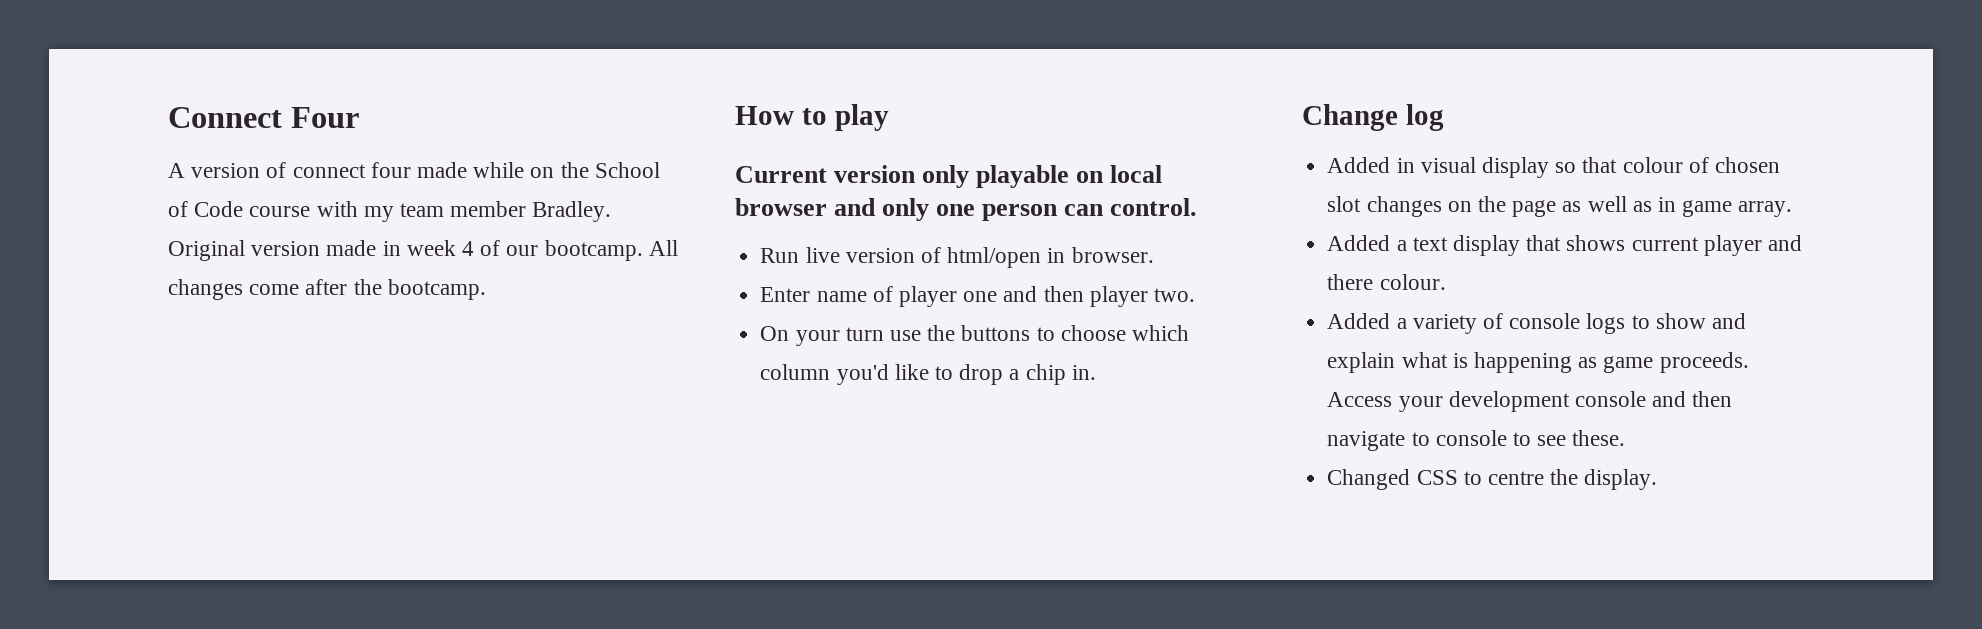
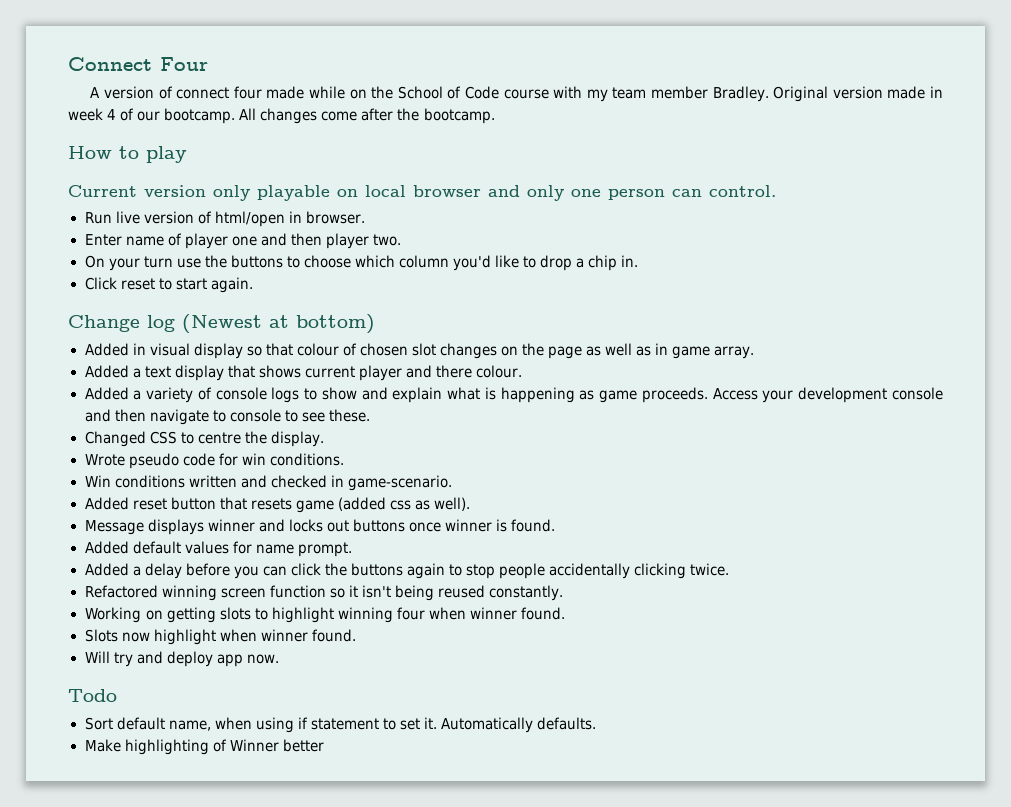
(1096, 372) none -> [84,277,253,293] // Click reset to start again.
(1444, 117) none -> [182,314,375,334] (Newest at bottom)
(1658, 479) none -> [84,453,344,469] [84,475,452,491] [84,497,470,513] [84,519,556,535] [84,541,352,557] [84,563,730,579] [84,585,563,601] [84,607,565,623] [84,629,356,645] [84,651,279,667] [68,689,117,702] [84,717,597,733] [84,739,324,755] // Wrote pseudo code for win conditions. // Win conditions written and checked in game-scenario. // Added reset button that resets game (added css as well). // Message displays winner and locks out buttons once winner is found. // Added default values for name prompt. // Added a delay before you can click the buttons again to stop people accidentally clicking twice. // Refactored winning screen function so it isn't being reused constantly. // Working on getting slots to highlight winning four when winner found. // Slots now highlight when winner found. // Will try and deploy app now. // Todo // Sort default name, when using if statement to set it. Automatically defaults. // Make highlighting of Winner better

